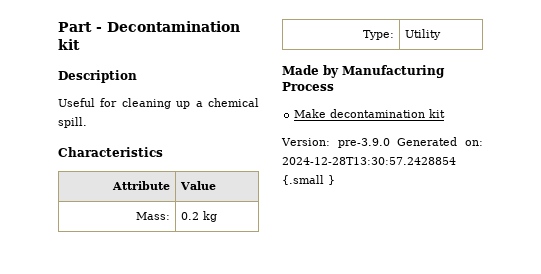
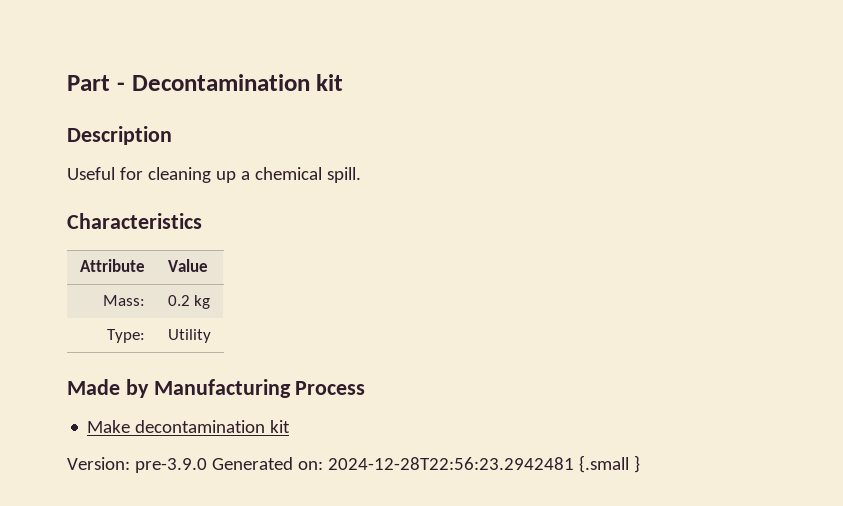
[282,157,456,165] 2024-12-28T13:30:57.2428854 -> [327,457,574,470] 2024-12-28T22:56:23.2942481

